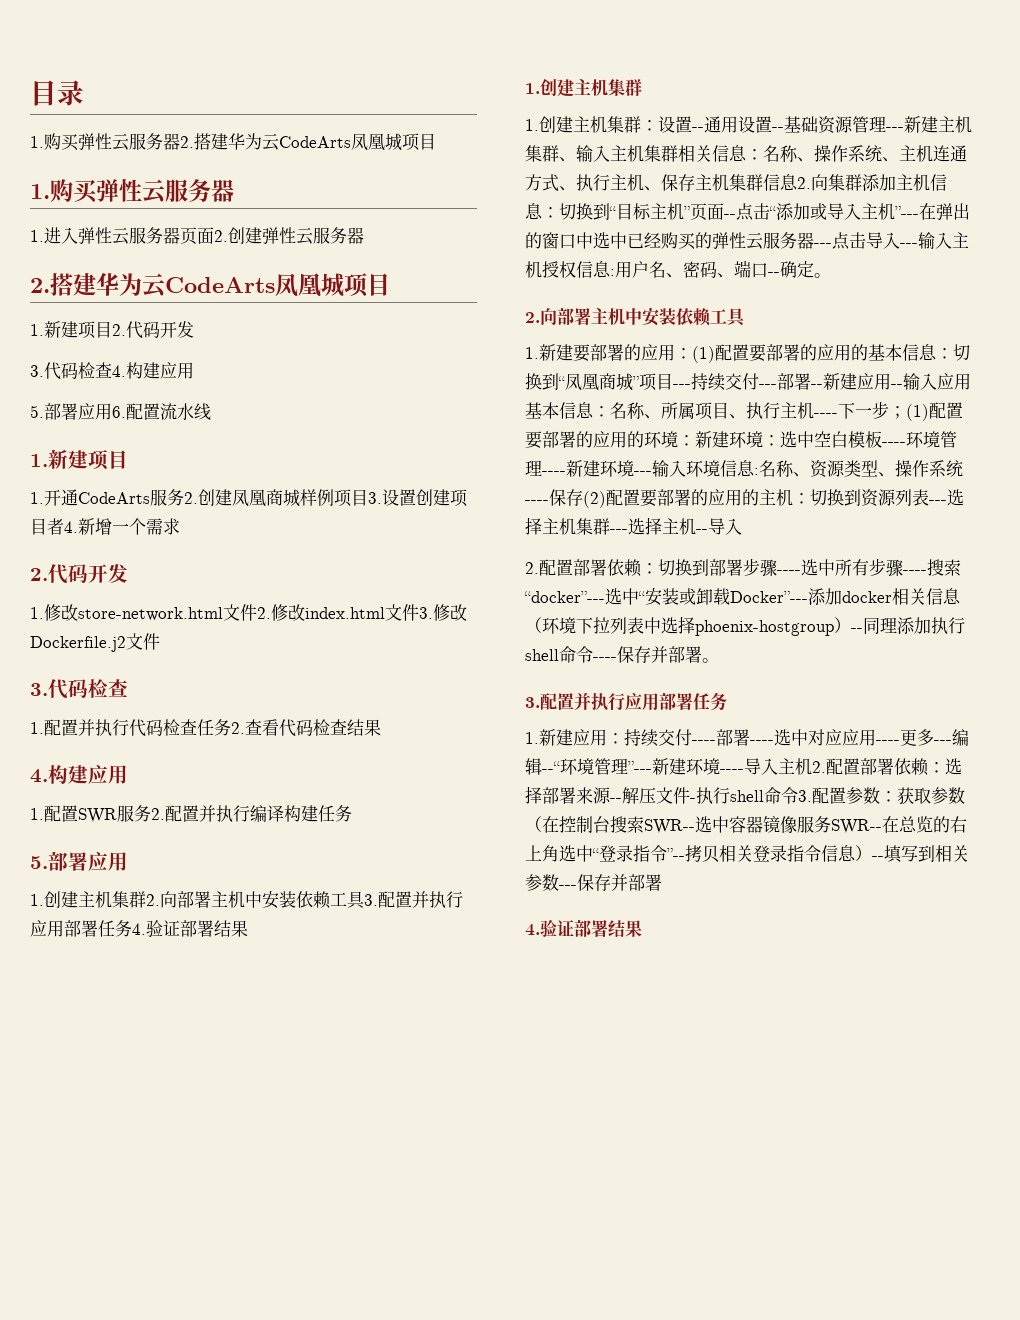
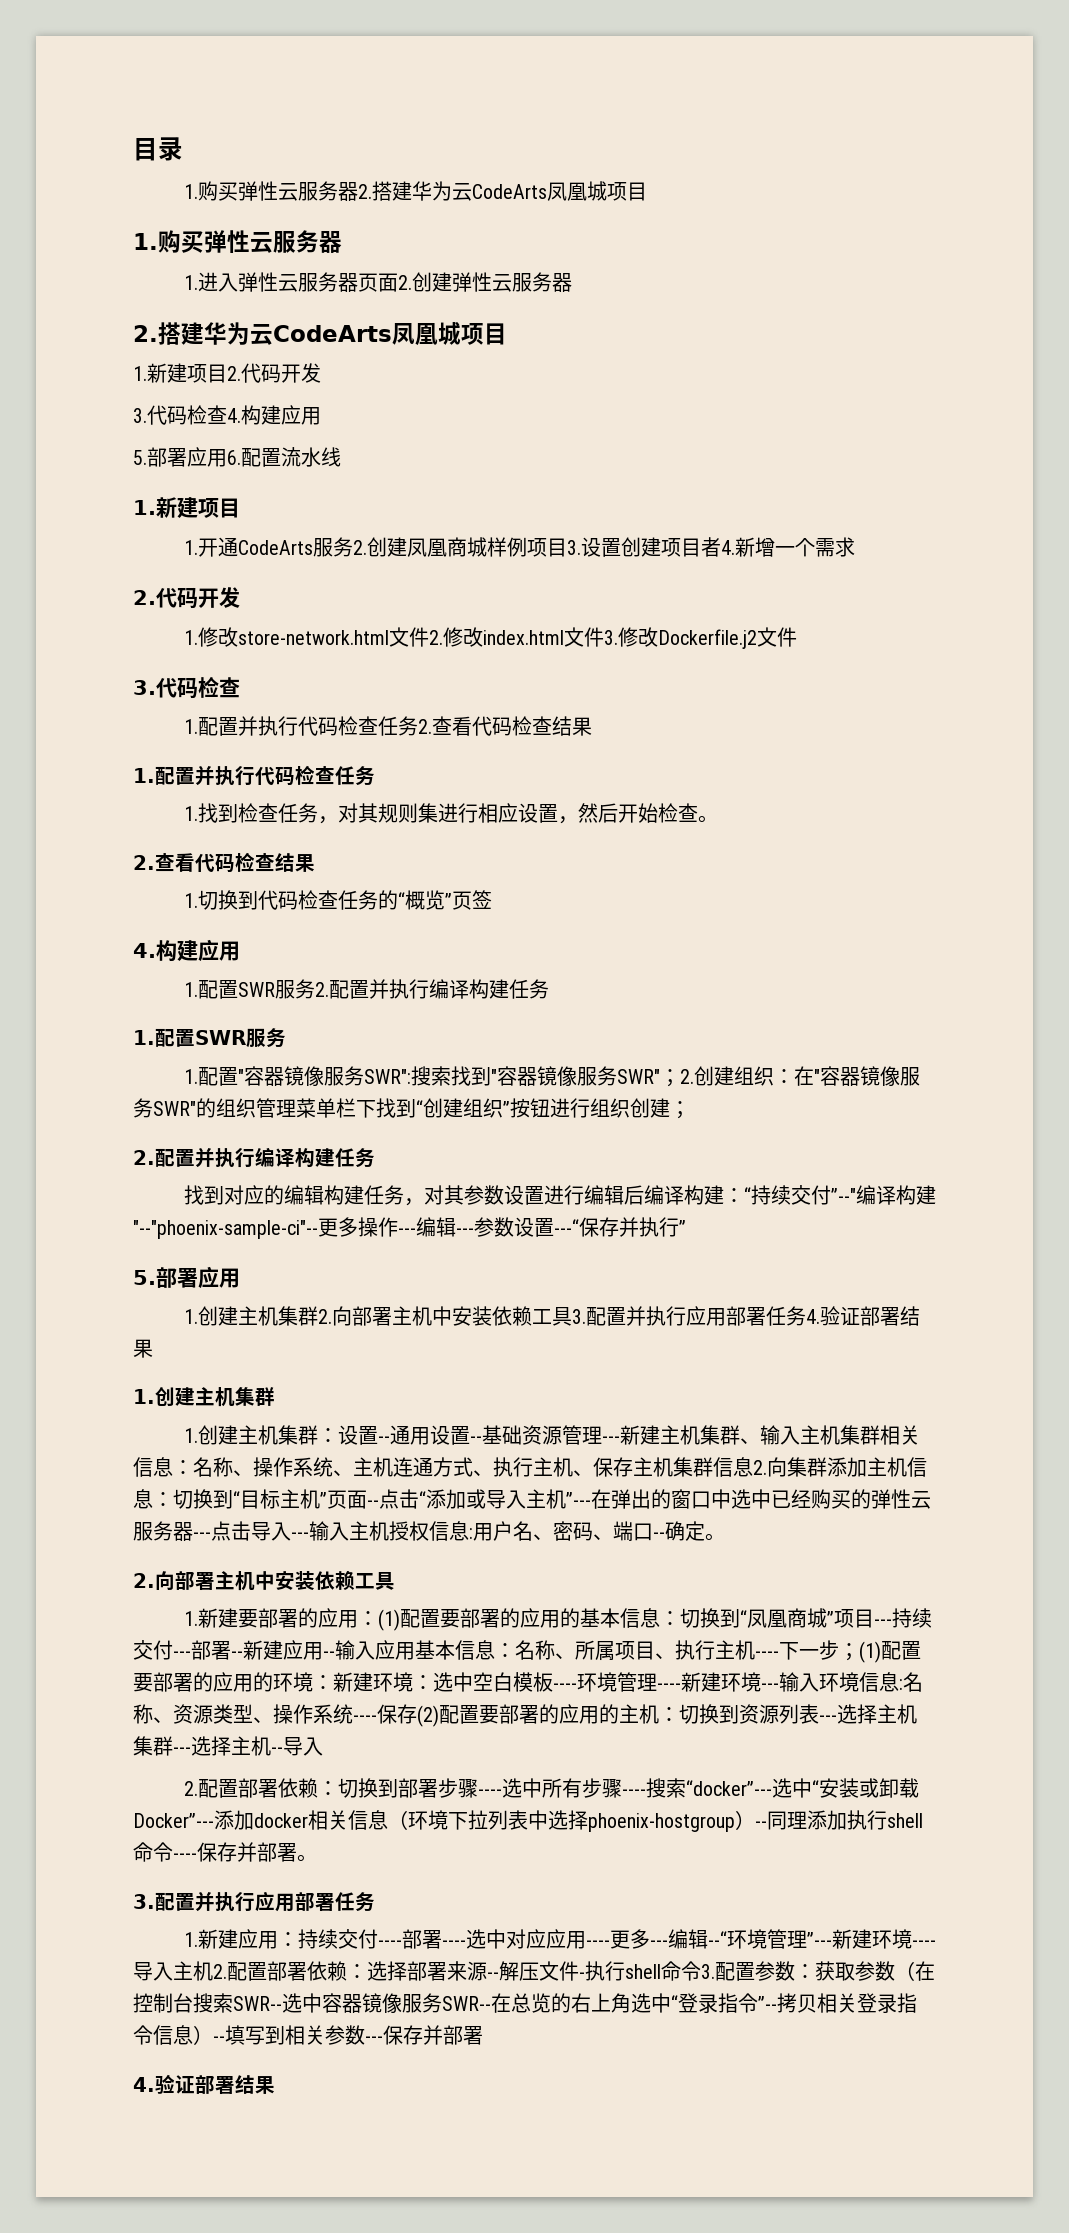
(381, 727) none -> [133,765,375,786] [183,803,718,824] [133,852,315,873] [183,890,492,910] // 1.配置并执行代码检查任务 // 1.找到检查任务，对其规则集进行相应设置，然后开始检查。 // 2.查看代码检查结果 // 1.切换到代码检查任务的“概览”页签
(352, 813) none -> [133,1028,286,1048] [183,1066,920,1087] [133,1098,690,1119] [133,1147,375,1168] [183,1185,936,1206] [133,1217,686,1239] // 1.配置SWR服务 // 1.配置"容器镜像服务SWR":搜索找到"容器镜像服务SWR"；2.创建组织：在"容器镜像服务SWR"的组织管理菜单栏下找到“创建组织”按钮进行组织创建； // 2.配置并执行编译构建任务 // 找到对应的编辑构建任务，对其参数设置进行编辑后编译构建：“持续交付”--"编译构建"--"phoenix-sample-ci"--更多操作---编辑---参数设置---“保存并执行”

